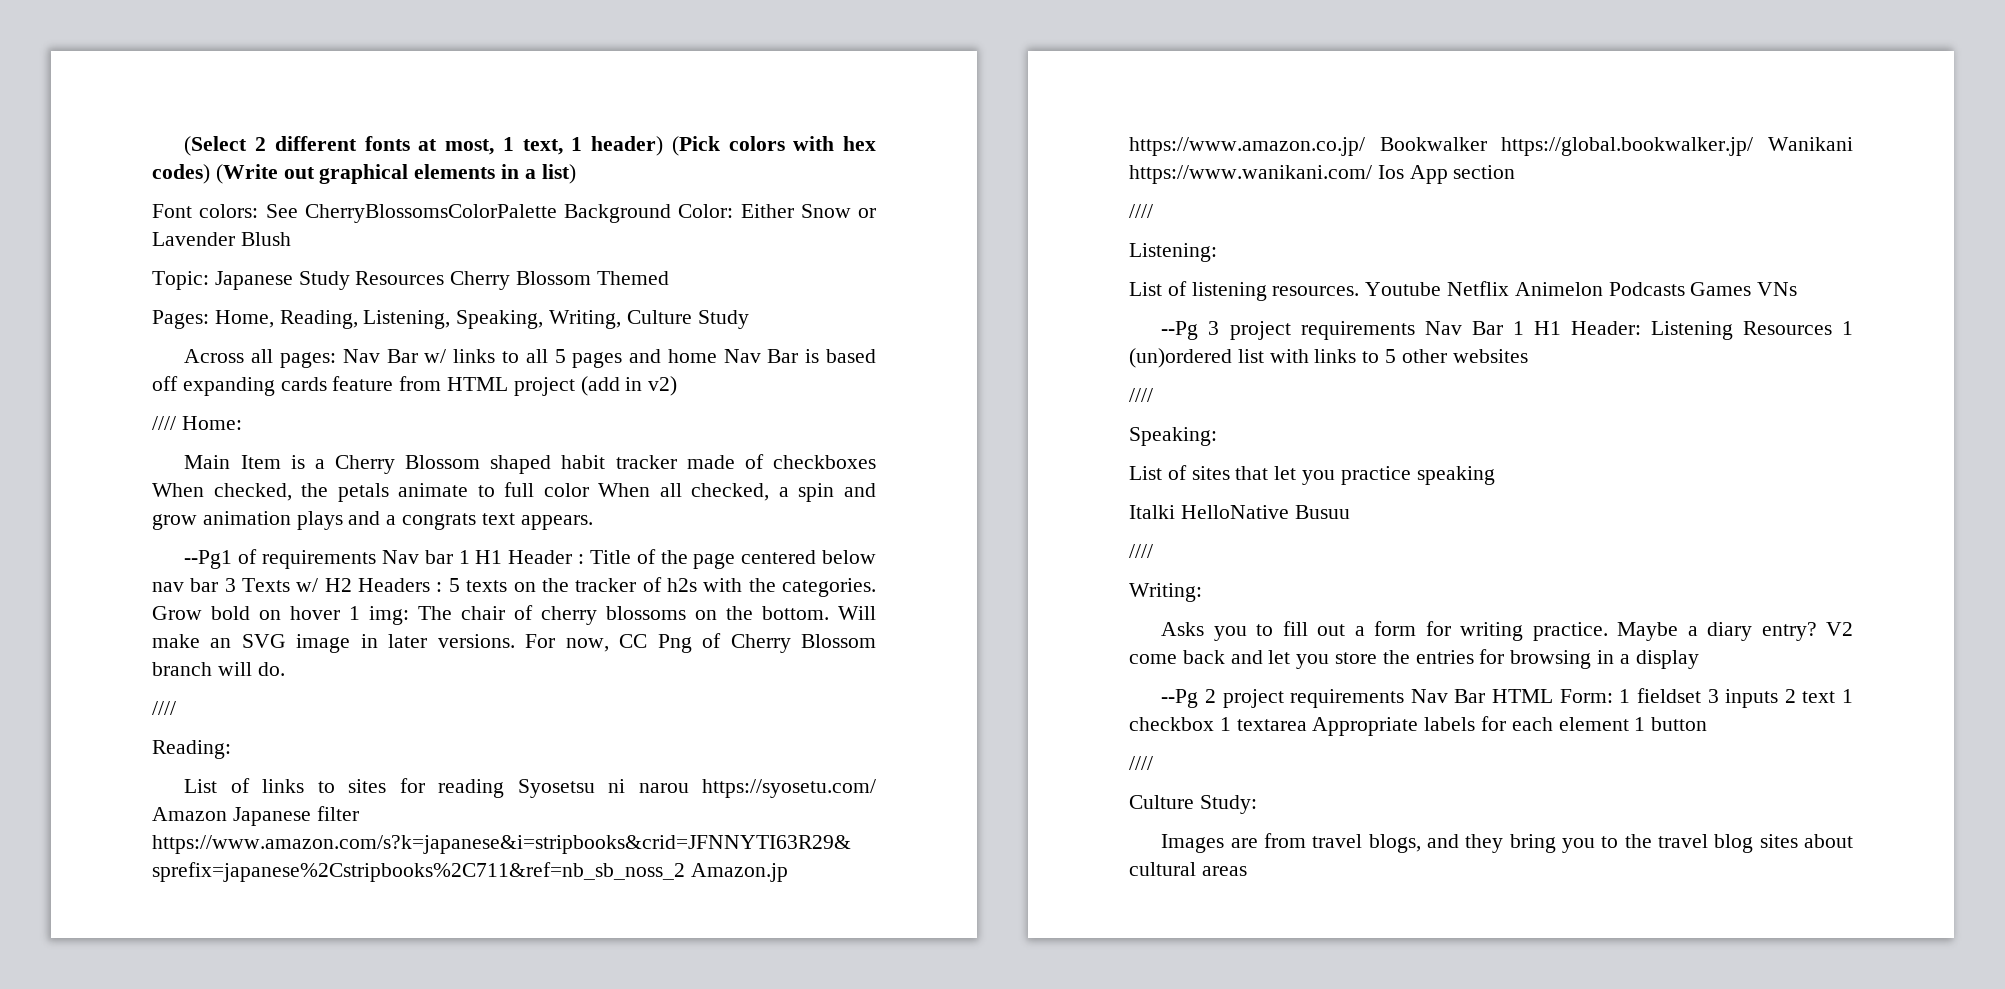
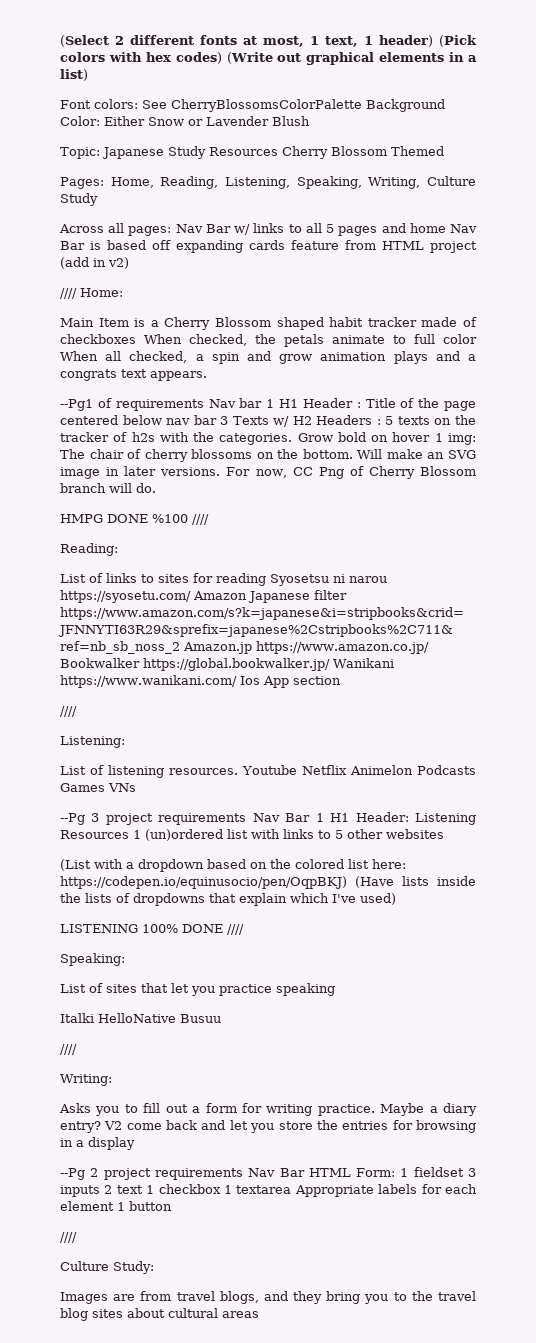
(285, 669) none -> [60,514,188,523] HMPG DONE %100
(1528, 356) none -> [60,859,406,872] [60,876,476,889] [60,893,396,906] [60,924,223,933] (List with a dropdown based on the colored list here: https://codepen.io/equinusocio/pen/OqpBKJ) (Have lists inside the lists of dropdowns that explain which I've used) // LISTENING 100% DONE

